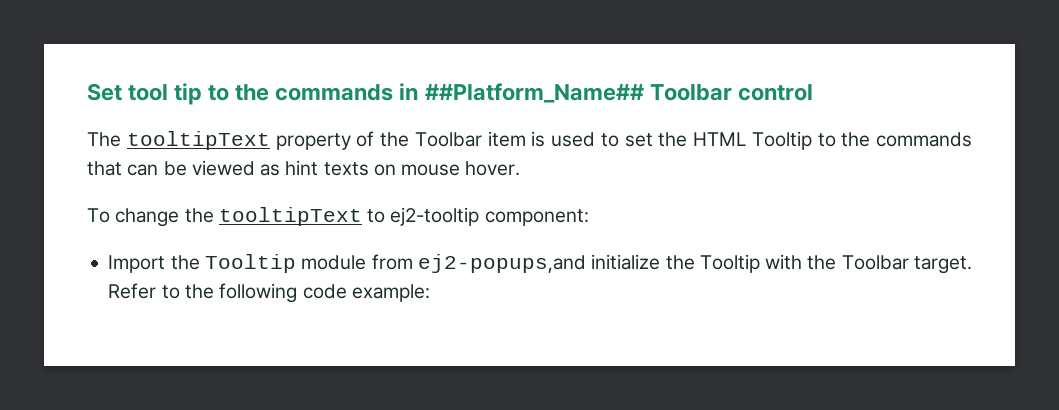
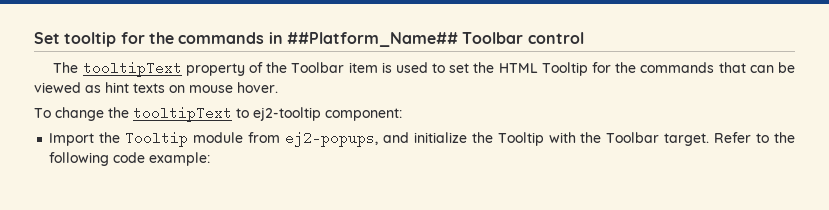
[128,83,230,105] tool tip to -> [64,32,145,47] tooltip for
[817,133,836,147] to -> [592,62,612,73] for
[417,254,586,273] ej2-popups,and -> [284,131,409,147] ej2-popups, and

